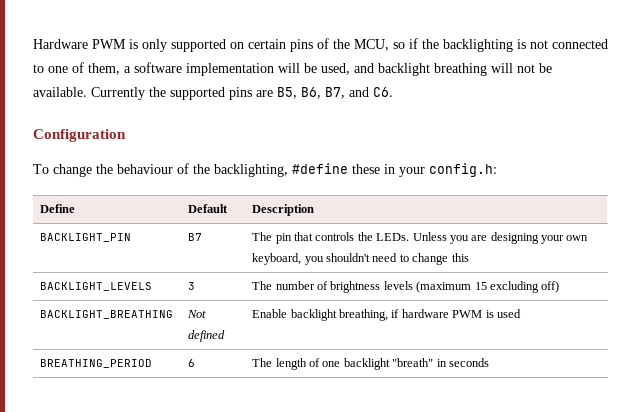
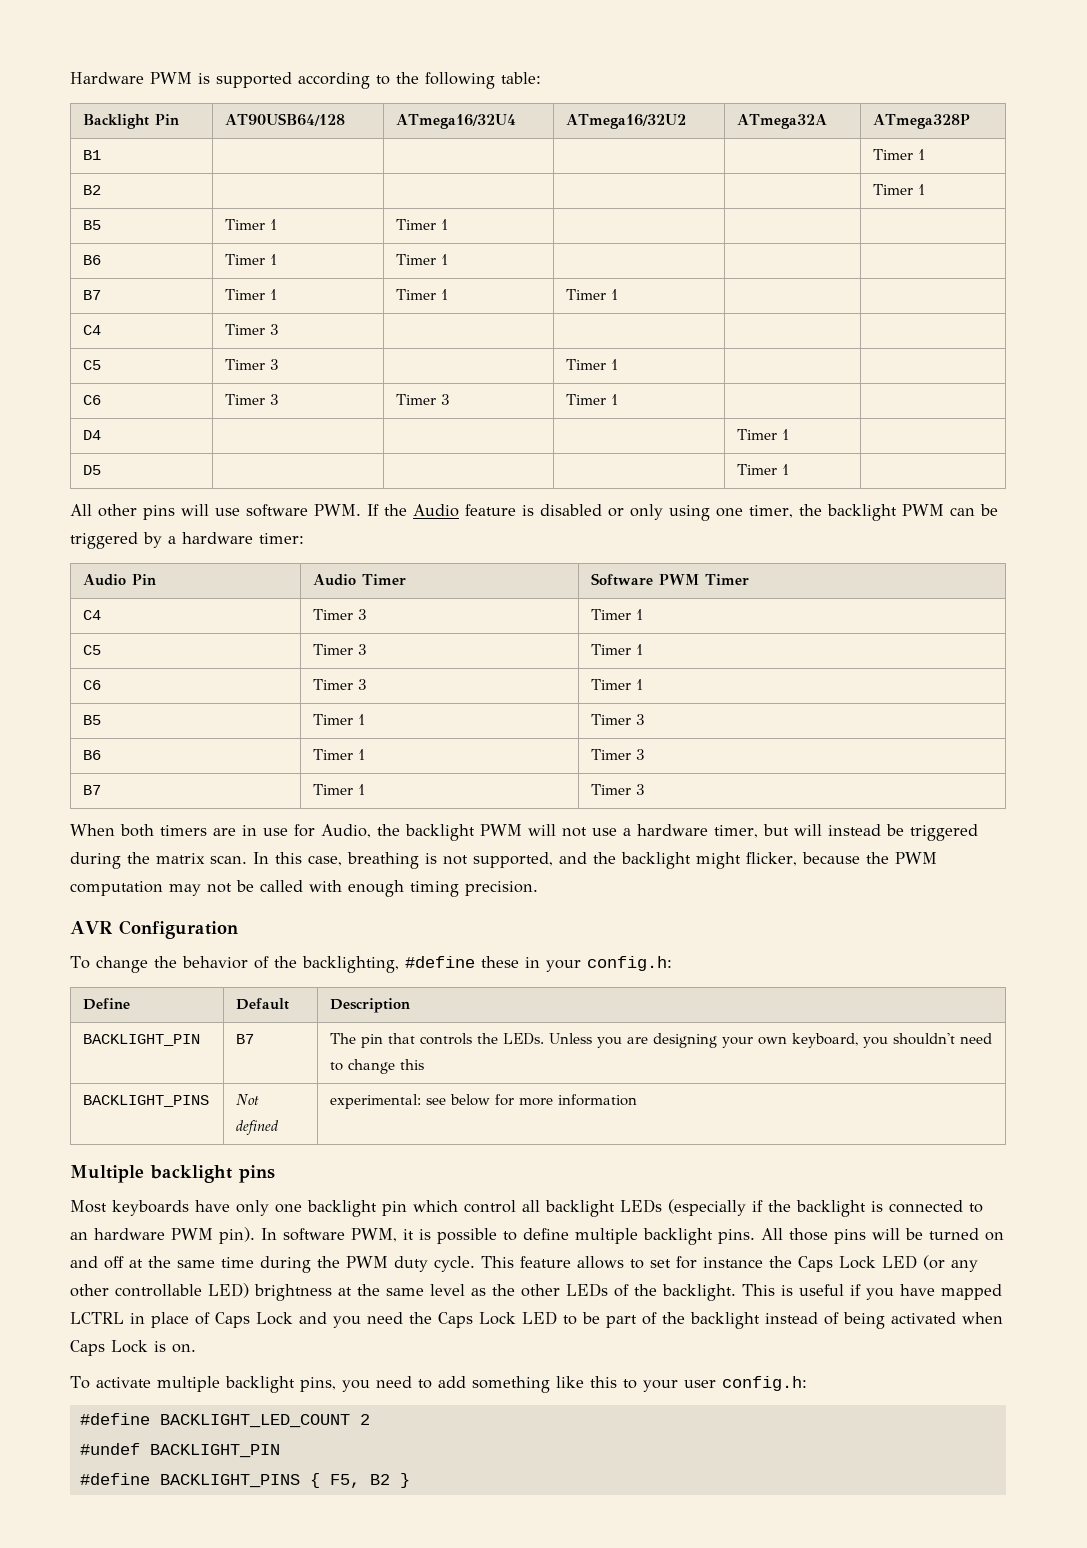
[142,38,608,52] [33,62,552,76] [33,87,393,100] only supported on certain pins of the MCU, so if the backlighting is not connected to one of them, a software implementation will be used, and backlight breathing will not be available. Currently the supported pins are B5, B6, B7, and C6. // -> [216,72,541,89] [83,114,180,129] [225,113,346,126] [396,114,517,129] [566,114,687,129] [737,114,828,129] [873,114,971,129] [83,150,102,160] [873,149,926,160] [83,185,102,195] [873,184,926,195] [83,220,102,230] [225,219,278,230] [396,219,449,230] [83,255,102,265] [225,254,278,265] [396,254,449,265] [83,290,102,300] [225,289,278,300] [396,289,449,300] [566,289,619,300] [83,325,102,335] [225,324,280,335] [83,360,102,370] [225,359,280,370] [566,359,619,370] [83,395,102,405] [225,394,280,405] [396,394,451,405] [566,394,619,405] [83,430,102,440] [737,429,790,440] [83,465,102,475] [737,464,790,475] [70,504,998,521] [70,532,304,549] [83,574,157,586] [313,574,407,586] [591,573,750,586] [83,610,102,620] [313,609,368,620] [591,609,644,620] [83,645,102,655] [313,644,368,655] [591,644,644,655] [83,680,102,690] [313,679,368,690] [591,679,644,690] [83,715,102,725] [313,714,366,725] [591,714,646,725] [83,750,102,760] [313,749,366,760] [591,749,646,760] [83,785,102,795] [313,784,366,795] [591,784,646,795] [70,824,978,841] [70,852,937,869] [70,880,538,897] [70,921,113,934] supported according to the following table: // Backlight Pin | AT90USB64/128 | ATmega16/32U4 | ATmega16/32U2 | ATmega32A | ATmega328P // B1 | | | | | Timer 1 // B2 | | | | | Timer 1 // B5 | Timer 1 | Timer 1 | | | // B6 | Timer 1 | Timer 1 | | | // B7 | Timer 1 | Timer 1 | Timer 1 | | // C4 | Timer 3 | | | | // C5 | Timer 3 | | Timer 1 | | // C6 | Timer 3 | Timer 3 | Timer 1 | | // D4 | | | | Timer 1 | // D5 | | | | Timer 1 | // All other pins will use software PWM. If the Audio feature is disabled or only using one timer, the backlight PWM can be triggered by a hardware timer: // Audio Pin | Audio Timer | Software PWM Timer // C4 | Timer 3 | Timer 1 // C5 | Timer 3 | Timer 1 // C6 | Timer 3 | Timer 1 // B5 | Timer 1 | Timer 3 // B6 | Timer 1 | Timer 3 // B7 | Timer 1 | Timer 3 // When both timers are in use for Audio, the backlight PWM will not use a hardware timer, but will instead be triggered during the matrix scan. In this case, breathing is not supported, and the backlight might flicker, because the PWM computation may not be called with enough timing precision. // AVR
[117,164,173,174] behaviour -> [181,956,248,969] behavior
[40,282,153,291] [188,282,196,290] [252,281,560,293] [40,310,174,319] [187,310,207,318] [188,330,226,342] [252,309,521,321] [40,359,153,368] [188,359,196,367] [252,358,489,370] BACKLIGHT_LEVELS | 3 | The number of brightness levels (maximum 15 excluding off) // BACKLIGHT_BREATHING | Not defined | Enable backlight breathing, if hardware PWM is used // BREATHING_PERIOD | 6 | The length of one backlight "breath" in seconds -> [83,1095,210,1107] [236,1094,260,1105] [236,1120,280,1135] [330,1094,638,1109] [70,1165,275,1183] [70,1199,983,1217] [70,1227,1004,1245] [70,1255,978,1273] [70,1283,1002,1301] [70,1311,1003,1329] [70,1340,196,1356] [70,1376,807,1393] [79,1413,370,1428] [79,1443,280,1458] [79,1473,410,1488] BACKLIGHT_PINS | Not defined | experimental: see below for more information // Multiple backlight pins // Most keyboards have only one backlight pin which control all backlight LEDs (especially if the backlight is connected to an hardware PWM pin). In software PWM, it is possible to define multiple backlight pins. All those pins will be turned on and off at the same time during the PWM duty cycle. This feature allows to set for instance the Caps Lock LED (or any other controllable LED) brightness at the same level as the other LEDs of the backlight. This is useful if you have mapped LCTRL in place of Caps Lock and you need the Caps Lock LED to be part of the backlight instead of being activated when Caps Lock is on. // To activate multiple backlight pins, you need to add something like this to your user config.h: // #define BACKLIGHT_LED_COUNT 2 // #undef BACKLIGHT_PIN // #define BACKLIGHT_PINS { F5, B2 }

